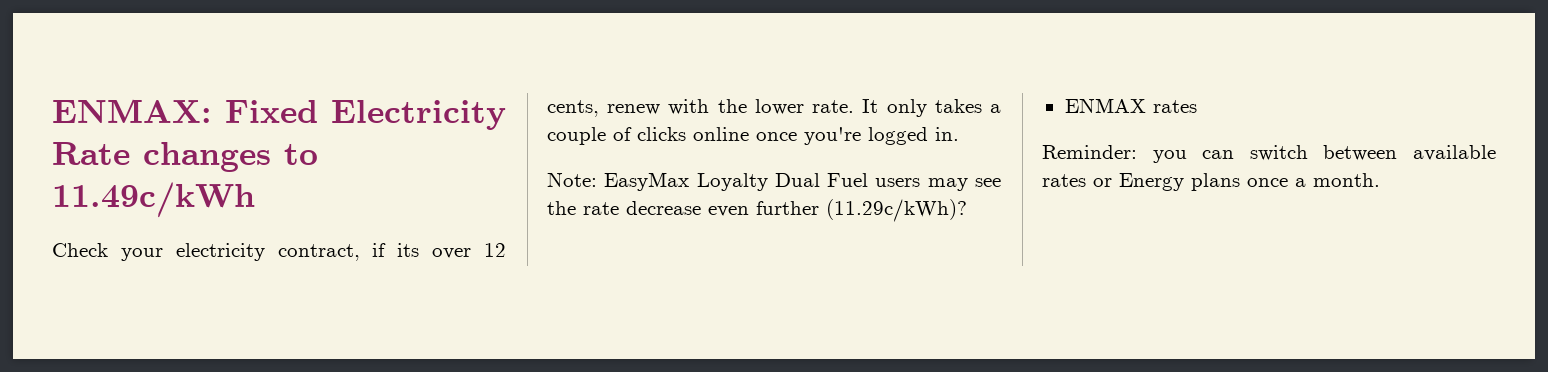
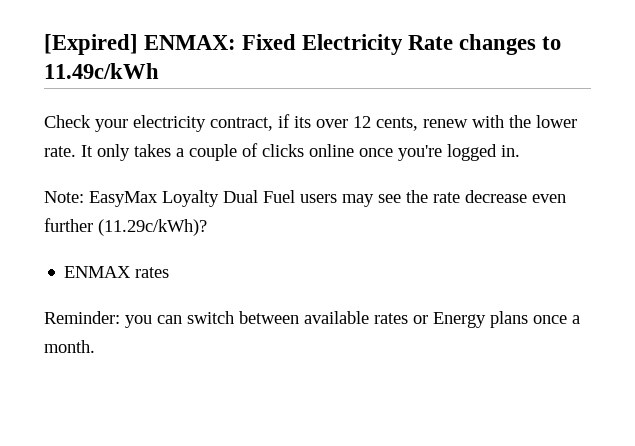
(52, 111) none -> [44,34,138,55] [Expired]

